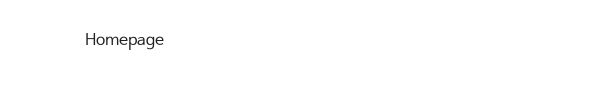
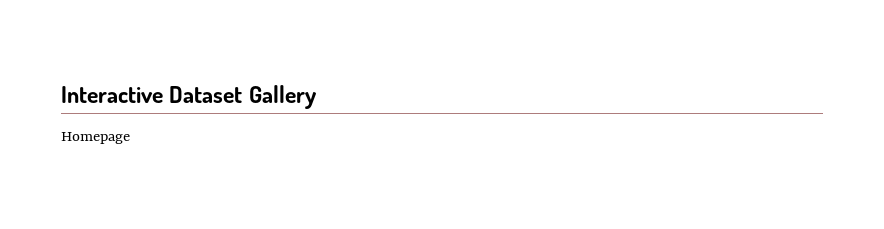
(85, 41) none -> [61,85,316,109] Interactive Dataset Gallery //

